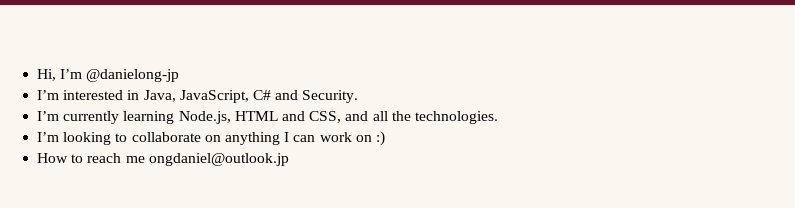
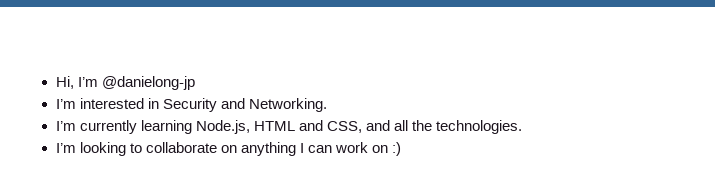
[143,90,359,103] Java, JavaScript, C# and Security. -> [162,98,327,112] Security and Networking.
[37,153,289,166] // How to reach me ongdaniel@outlook.jp -> (402, 149) none

